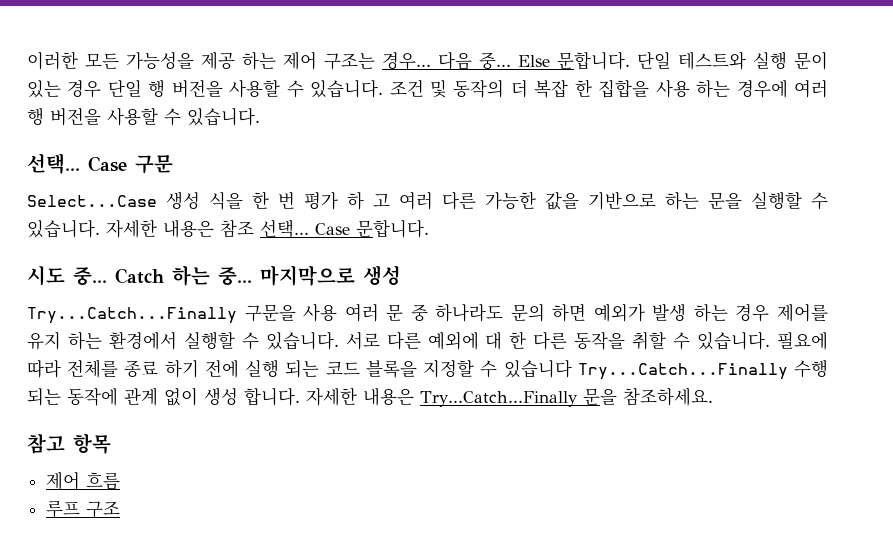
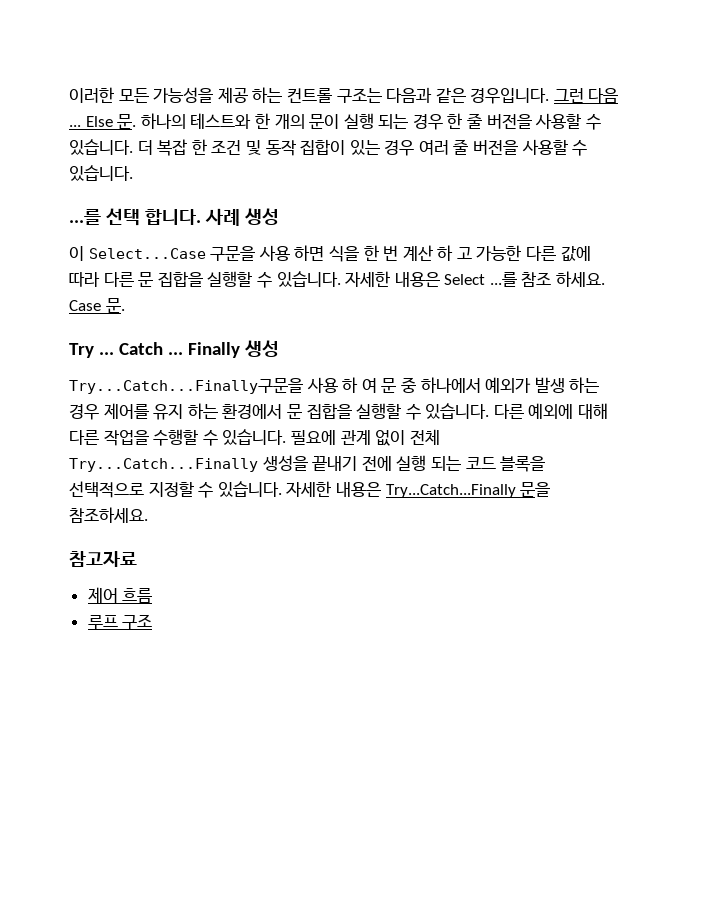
[283,51,828,70] [27,79,829,98] [27,107,260,126] [27,153,173,174] [27,191,200,209] 제어 구조는 경우... 다음 중... Else 문합니다. 단일 테스트와 실행 문이 있는 경우 단일 행 버전을 사용할 수 있습니다. 조건 및 동작의 더 복잡 한 집합을 사용 하는 경우에 여러 행 버전을 사용할 수 있습니다. // 선택... Case 구문 // Select...Case 생성 -> [286,87,619,104] [69,113,601,130] [69,139,588,156] [69,165,133,181] [69,208,279,226] [69,245,325,261] 컨트롤 구조는 다음과 같은 경우입니다. 그런 다음 ... Else 문. 하나의 테스트와 한 개의 문이 실행 되는 경우 한 줄 버전을 사용할 수 있습니다. 더 복잡 한 조건 및 동작 집합이 있는 경우 여러 줄 버전을 사용할 수 있습니다. // ...를 선택 합니다. 사례 생성 // 이 Select...Case 구문을 사용 하면
[304,191,338,210] 평가 -> [402,245,433,261] 계산
[399,191,742,210] 여러 다른 가능한 값을 기반으로 하는 문을 -> [476,245,591,262] [69,271,203,287] 가능한 다른 값에 따라 다른 문 집합을
[220,219,429,238] [27,265,401,286] [27,303,587,324] 참조 선택... Case 문합니다. // 시도 중... Catch 하는 중... 마지막으로 생성 // Try...Catch...Finally 구문을 사용 여러 문 중 하나라도 문의 하면 -> [444,271,606,287] [69,298,125,313] [69,340,279,358] [69,377,481,394] Select ...를 참조 하세요. Case 문. // Try ... Catch ... Finally 생성 // Try...Catch...Finally구문을 사용 하 여 문 중 하나에서
[183,331,380,350] 실행할 수 있습니다. 서로 -> [286,403,490,420] 문 집합을 실행할 수 있습니다.
[485,331,828,350] [27,359,199,378] 대 한 다른 동작을 취할 수 있습니다. 필요에 따라 전체를 종료 하기 -> [578,403,609,419] [69,429,440,446] [69,455,358,472] 대해 다른 작업을 수행할 수 있습니다. 필요에 관계 없이 전체 Try...Catch...Finally 생성을 끝내기
(417, 369) none -> [69,481,144,498] 선택적으로
[503,359,828,380] [27,387,300,406] 있습니다 Try...Catch...Finally 수행 되는 동작에 관계 없이 생성 합니다. -> [217,481,282,497] 있습니다.
[27,433,111,454] 참고 항목 -> [69,551,137,567] 참고자료

